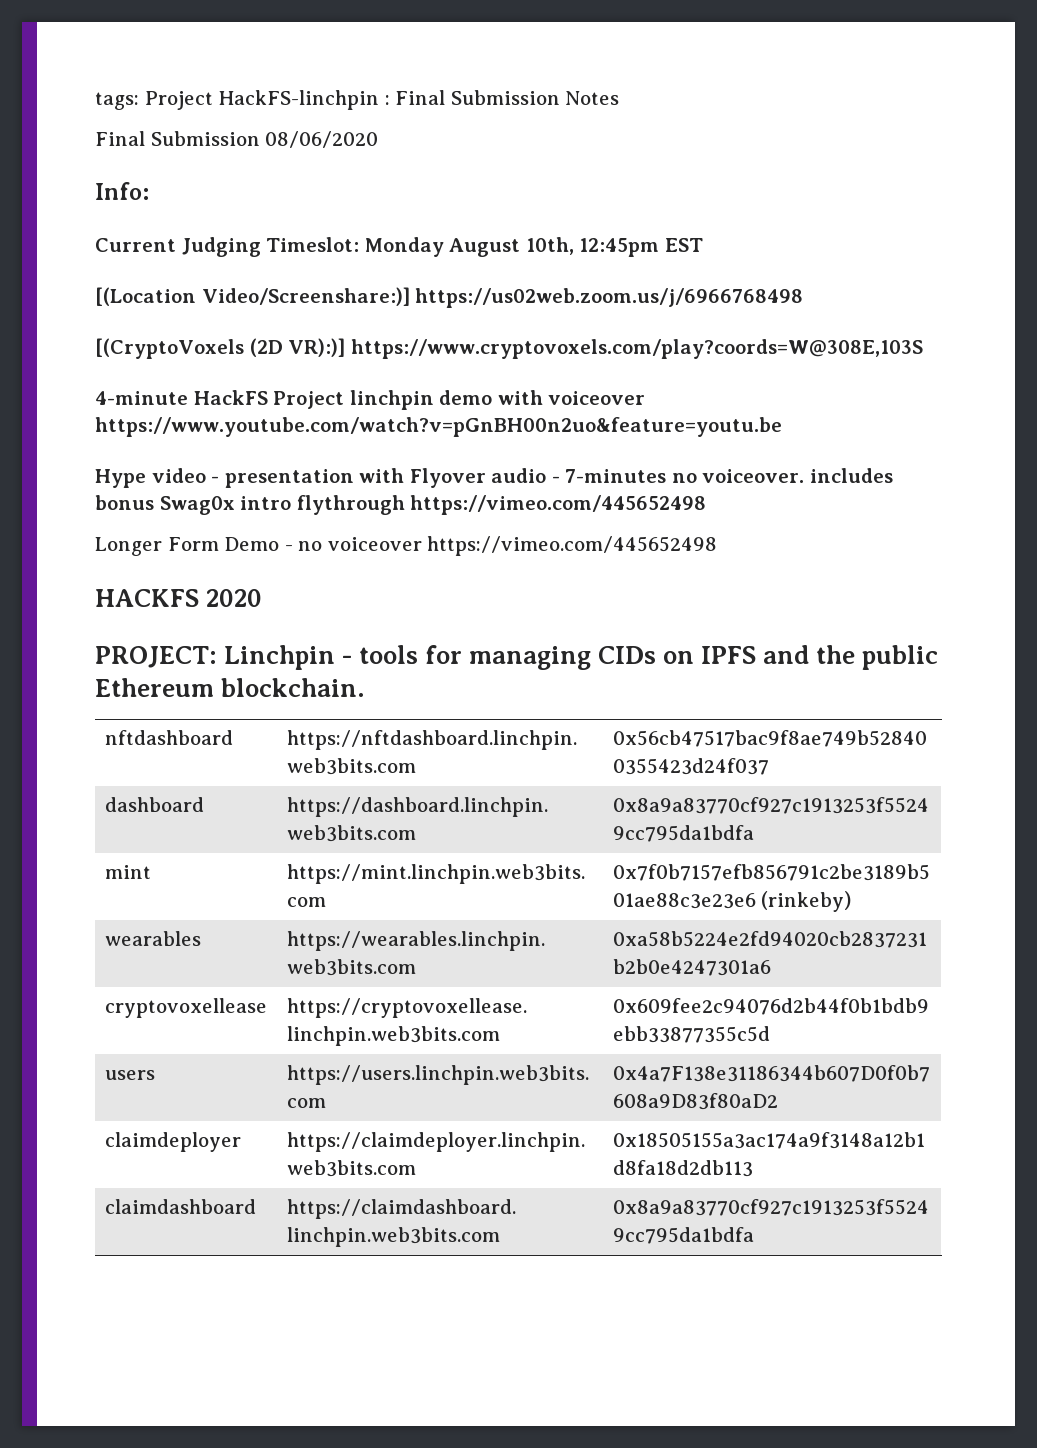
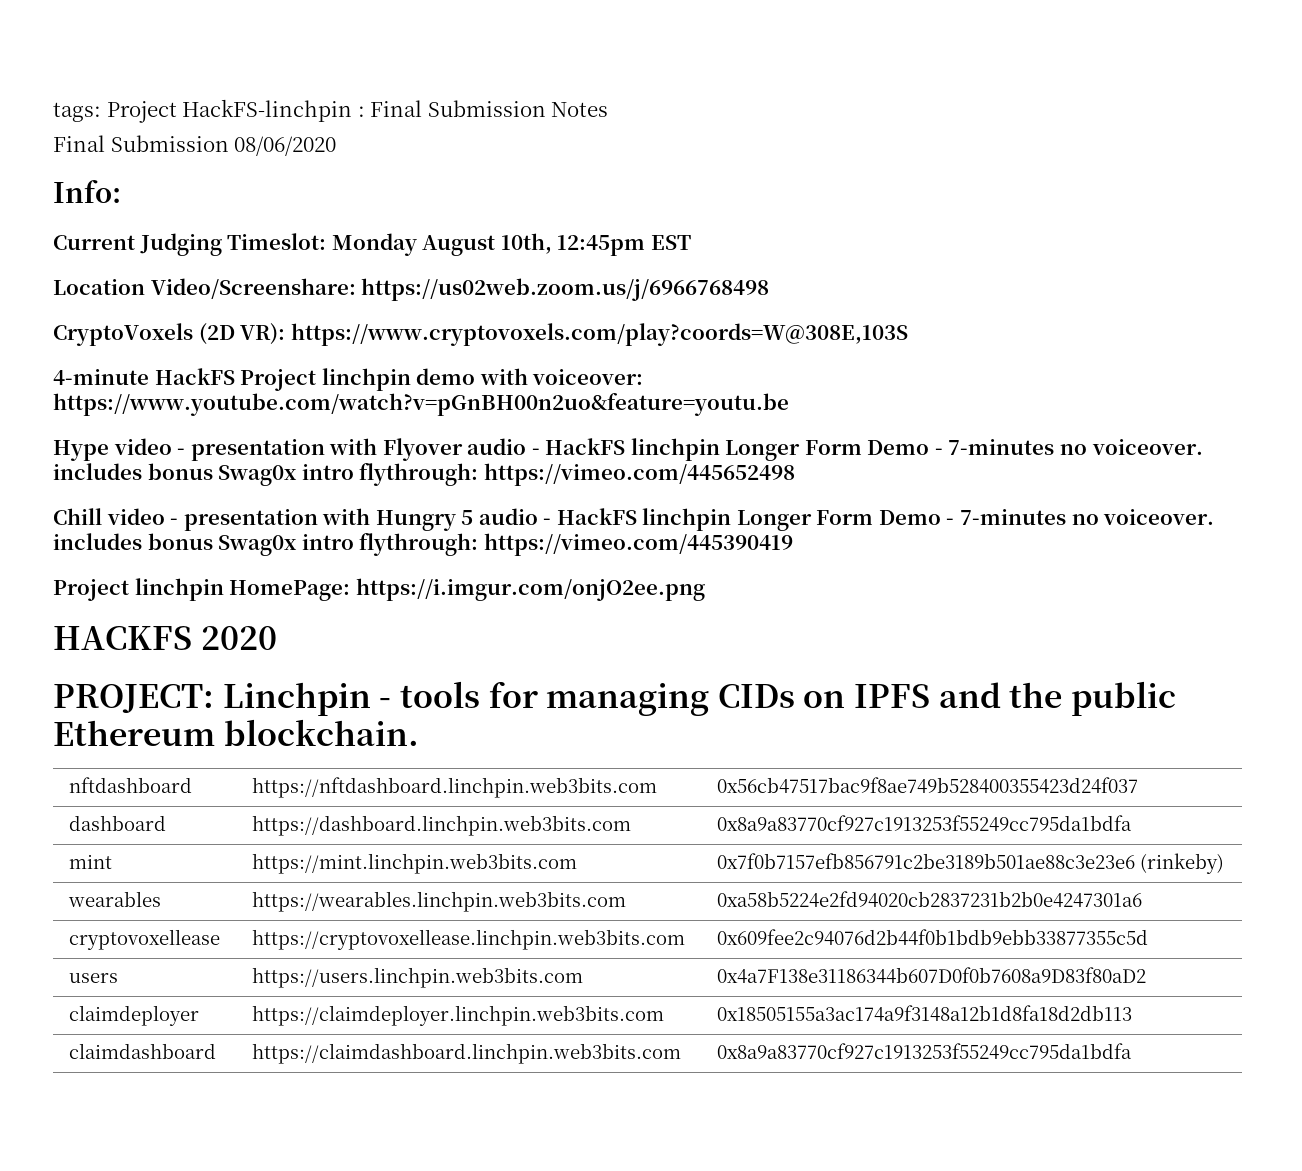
[95,287,410,306] [(Location Video/Screenshare:)] -> [53,278,356,299] Location Video/Screenshare:
[95,338,346,359] [(CryptoVoxels (2D VR):)] -> [53,323,286,346] CryptoVoxels (2D VR):
[548,391,646,405] voiceover -> [532,369,644,385] voiceover:
[565,468,893,483] [95,495,707,515] [95,536,718,556] 7-minutes no voiceover. includes bonus Swag0x intro flythrough https://vimeo.com/445652498 // Longer Form Demo - no voiceover https://vimeo.com/445652498 -> [545,438,1203,461] [53,463,795,486] [53,508,1215,531] [53,533,793,556] [53,578,705,601] HackFS linchpin Longer Form Demo - 7-minutes no voiceover. includes bonus Swag0x intro flythrough: https://vimeo.com/445652498 // Chill video - presentation with Hungry 5 audio - HackFS linchpin Longer Form Demo - 7-minutes no voiceover. includes bonus Swag0x intro flythrough: https://vimeo.com/445390419 // Project linchpin HomePage: https://i.imgur.com/onjO2ee.png

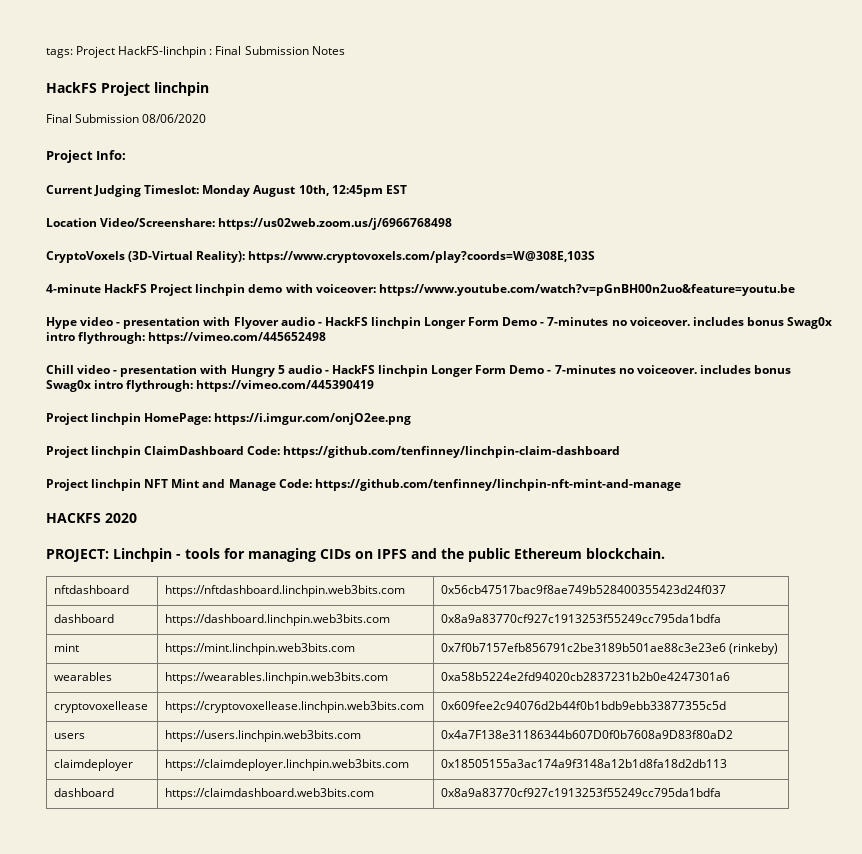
(609, 109) none -> [46,82,209,96] // HackFS Project linchpin
(337, 146) none -> [46,150,93,163] Project
[198,323,286,345] (2D VR): -> [128,251,246,263] (3D-Virtual Reality):
(705, 589) none -> [46,446,621,458] [46,479,681,491] // Project linchpin ClaimDashboard Code: https://github.com/tenfinney/linchpin-claim-dashboard // Project linchpin NFT Mint and Manage Code: https://github.com/tenfinney/linchpin-nft-mint-and-manage
[68,1043,216,1059] [251,1043,681,1064] claimdashboard | https://claimdashboard.linchpin.web3bits.com -> [54,788,115,797] [165,788,375,800] dashboard | https://claimdashboard.web3bits.com

